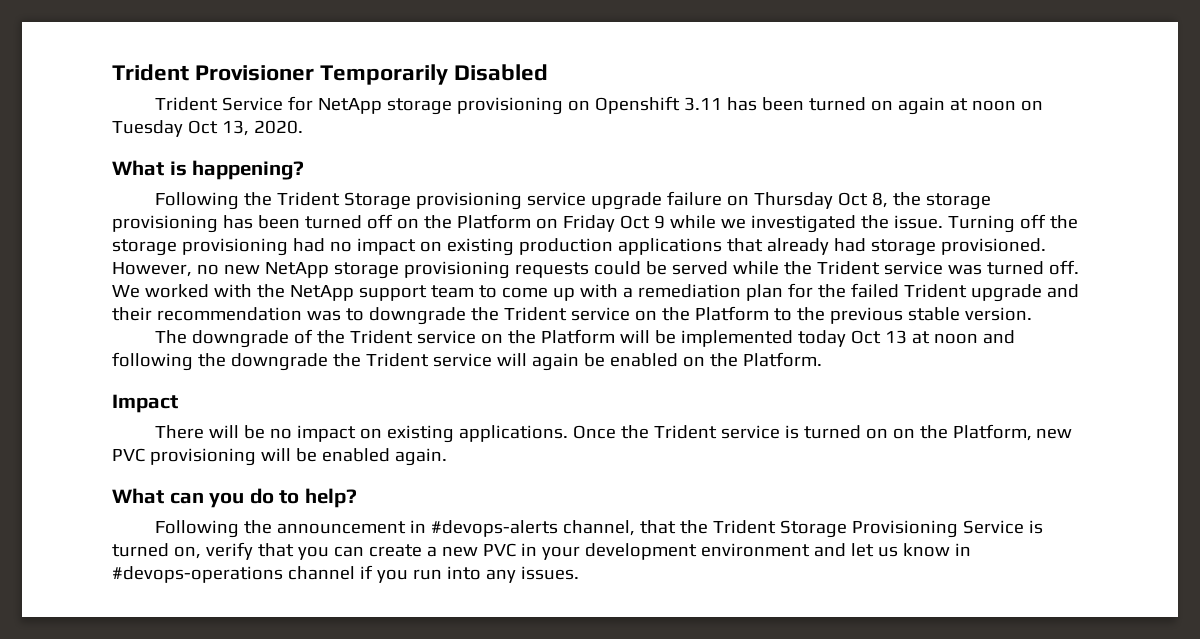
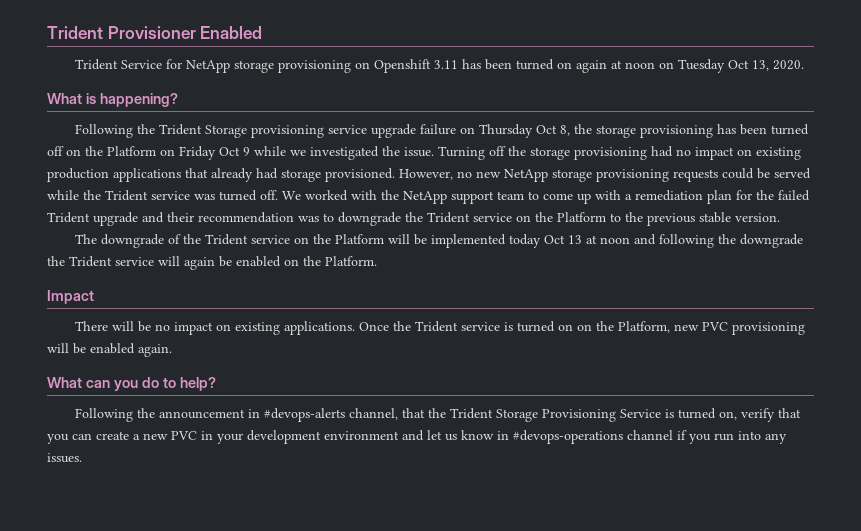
[320,64,549,85] Temporarily Disabled -> [200,26,263,39] Enabled

